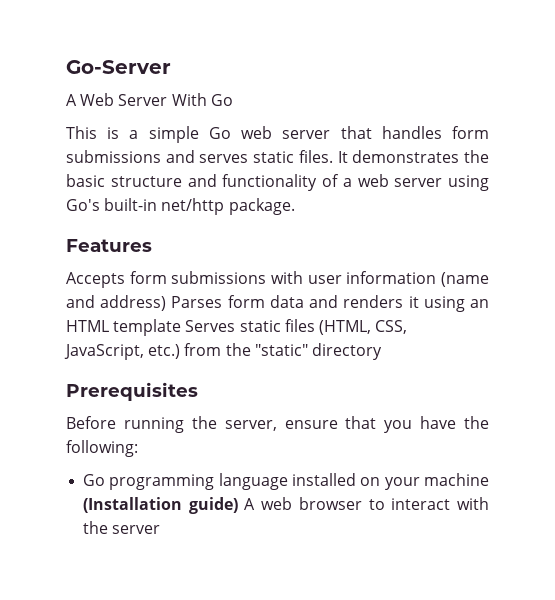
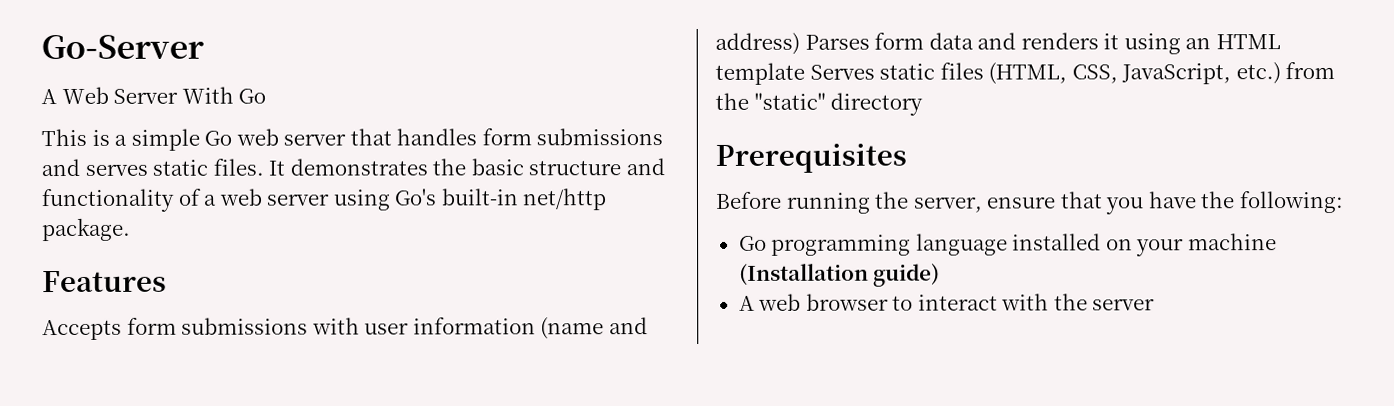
(238, 505) none -> (941, 275) //

